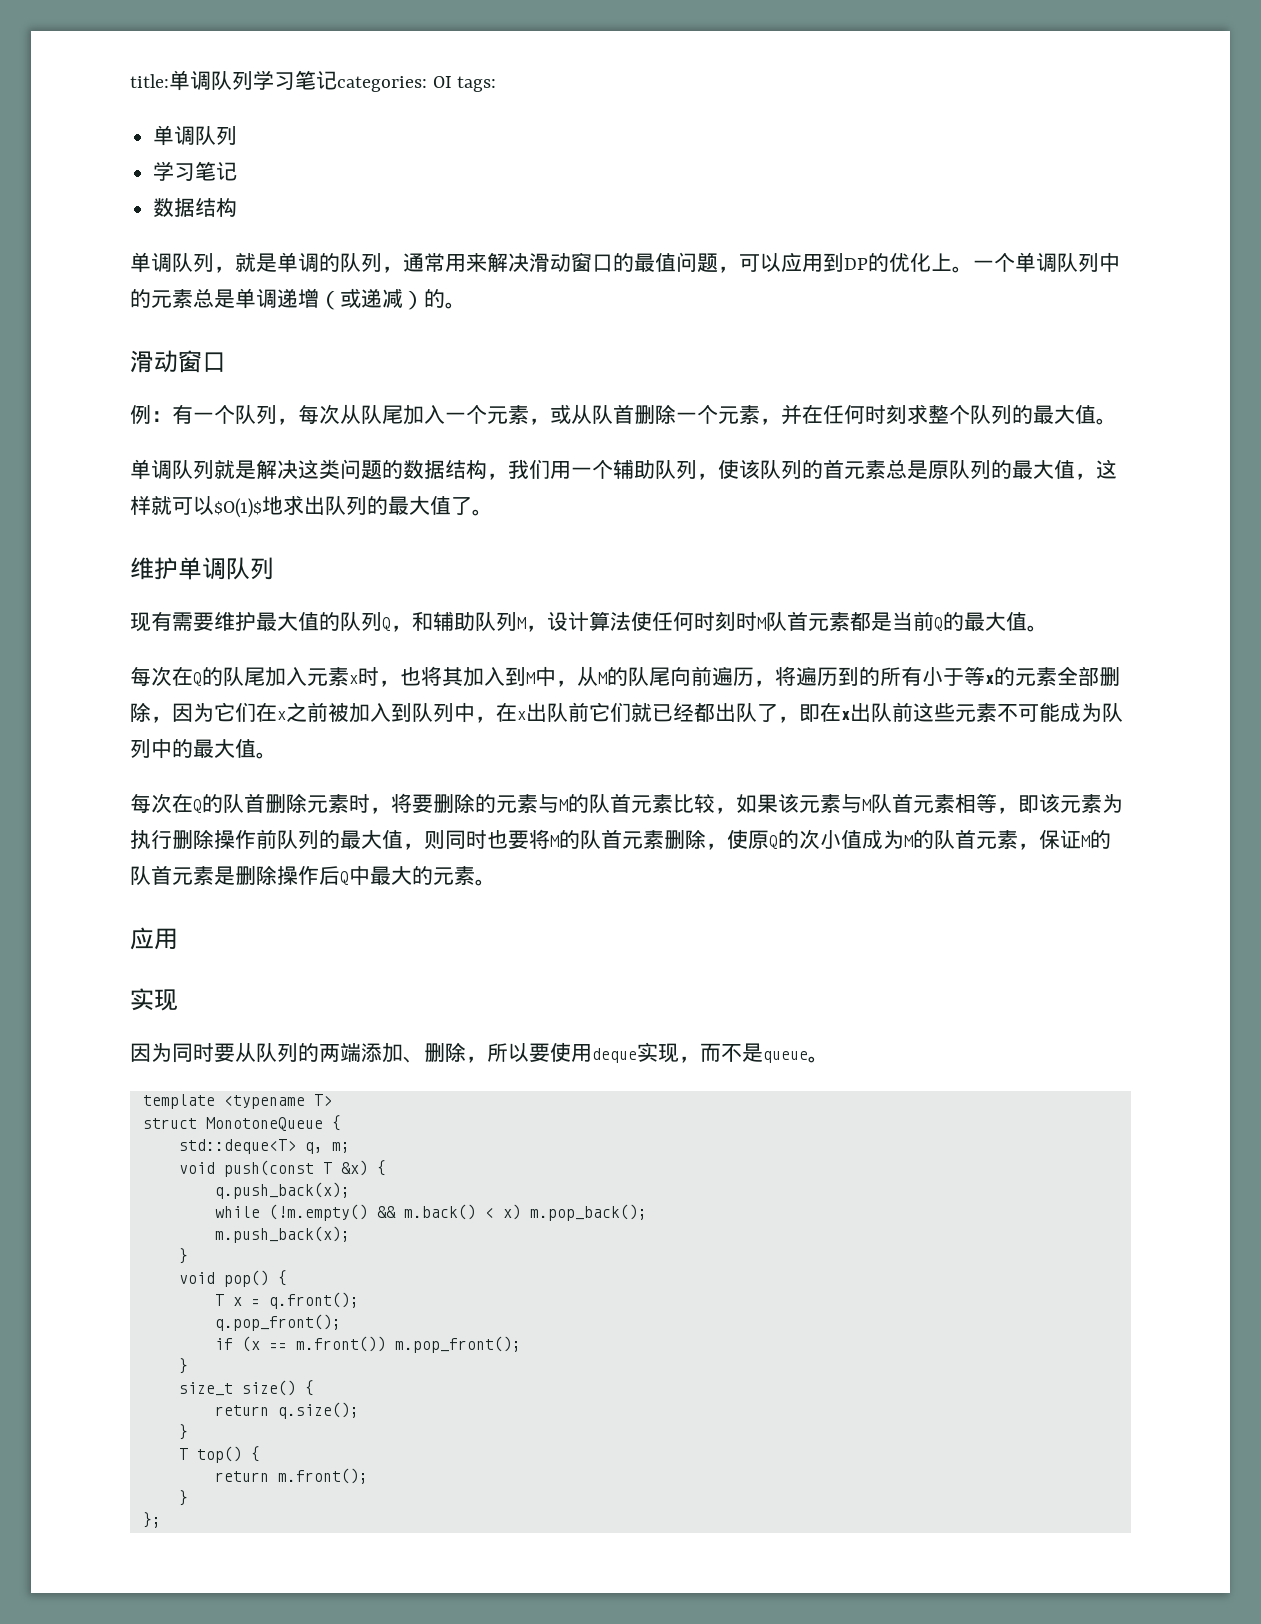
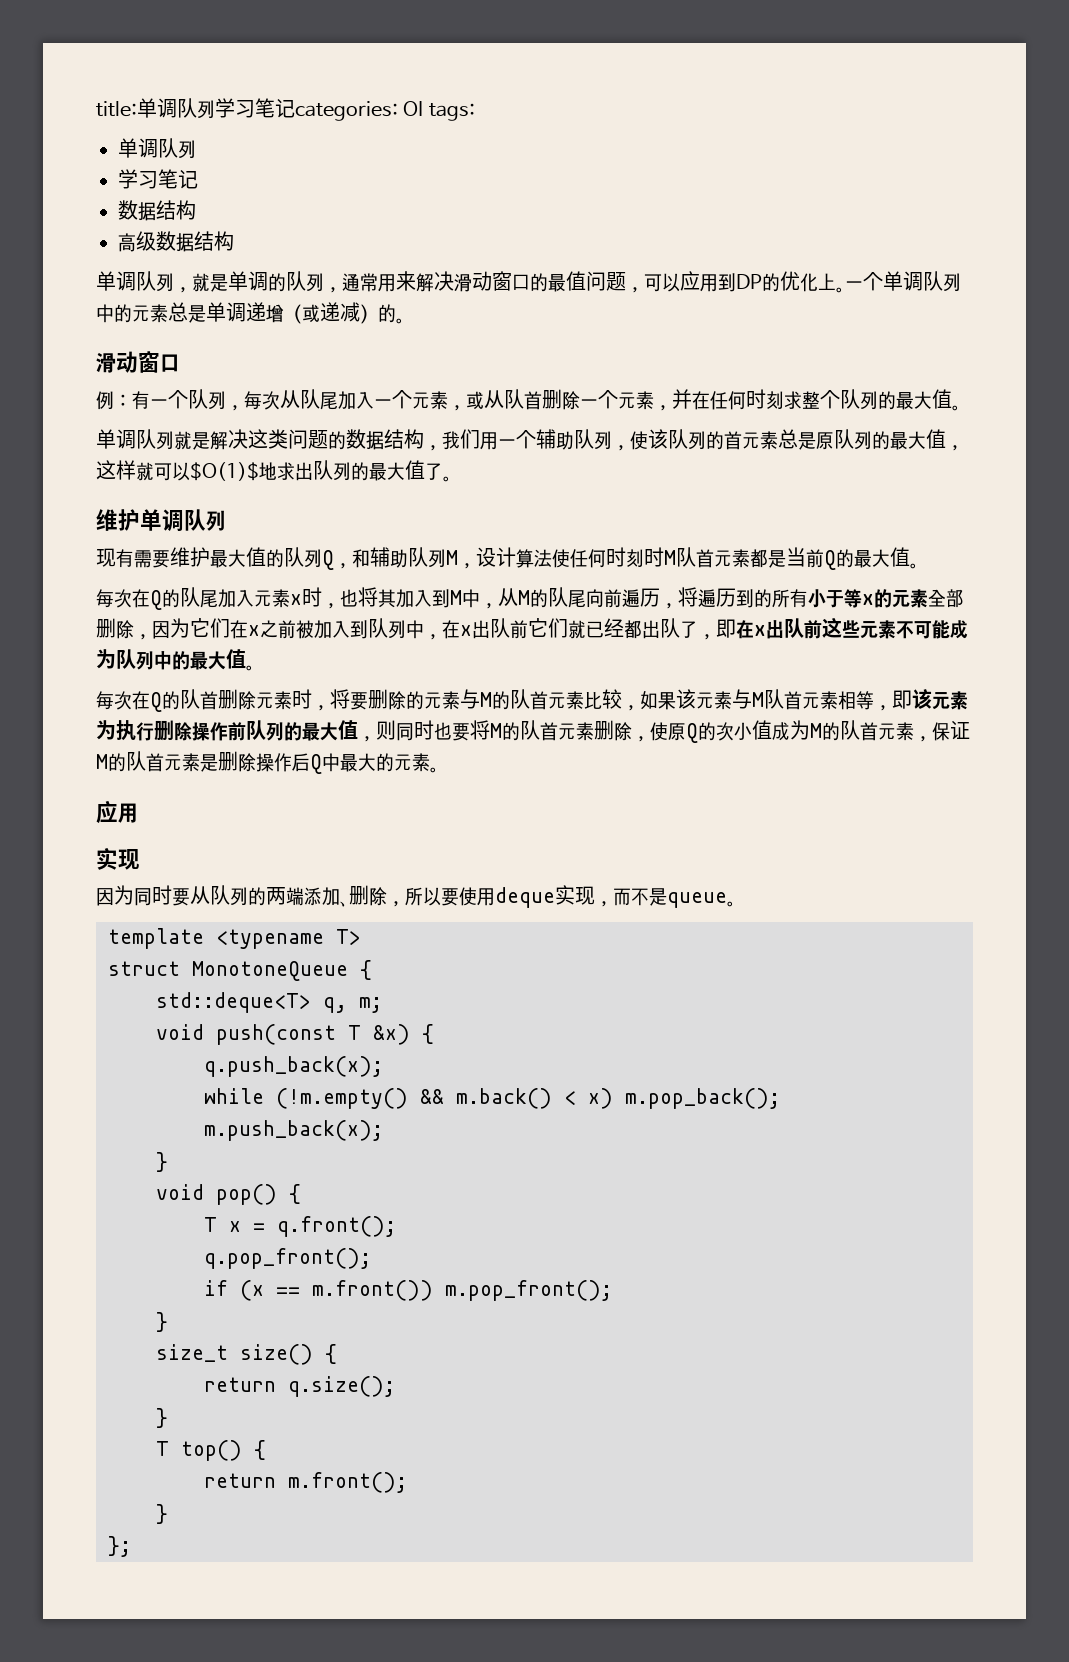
(238, 207) none -> [118,231,234,252] // 高级数据结构

